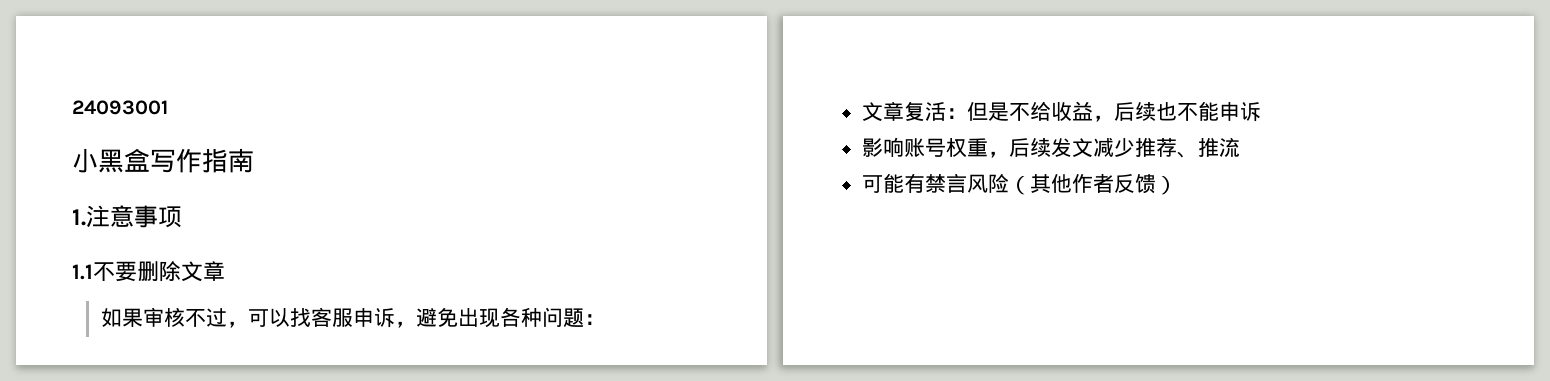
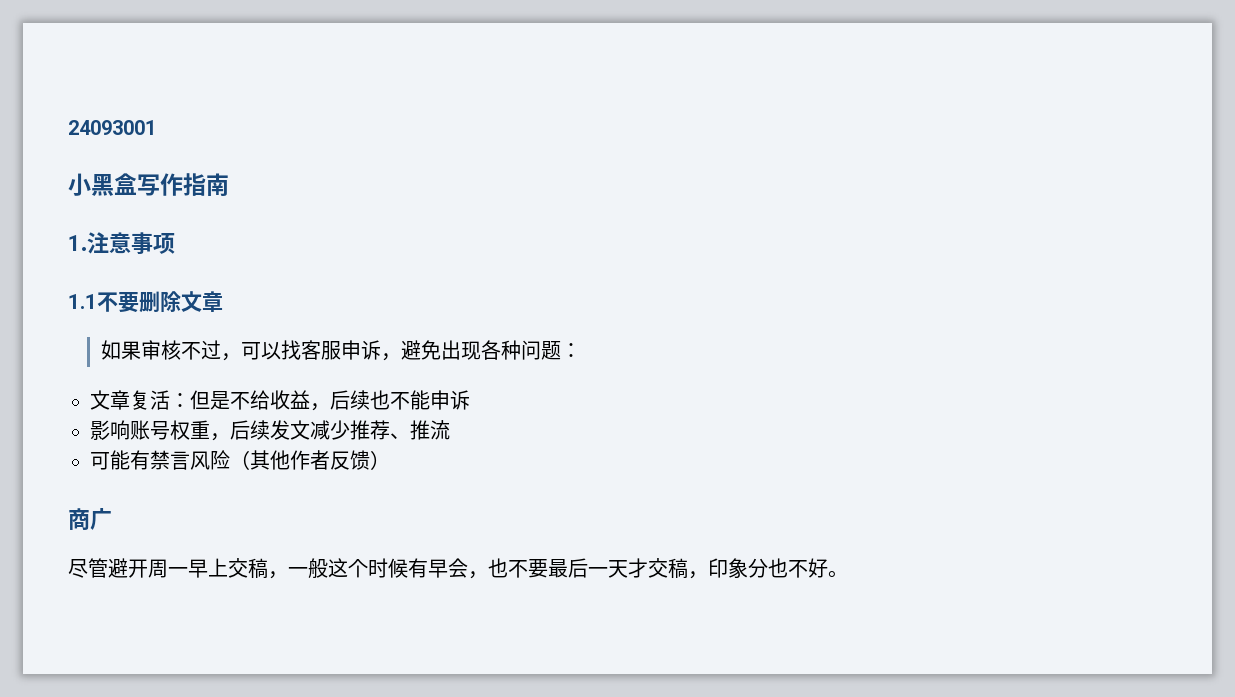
(1177, 185) none -> [68,508,112,530] [68,558,848,579] // 商广 // 尽管避开周一早上交稿，一般这个时候有早会，也不要最后一天才交稿，印象分也不好。

